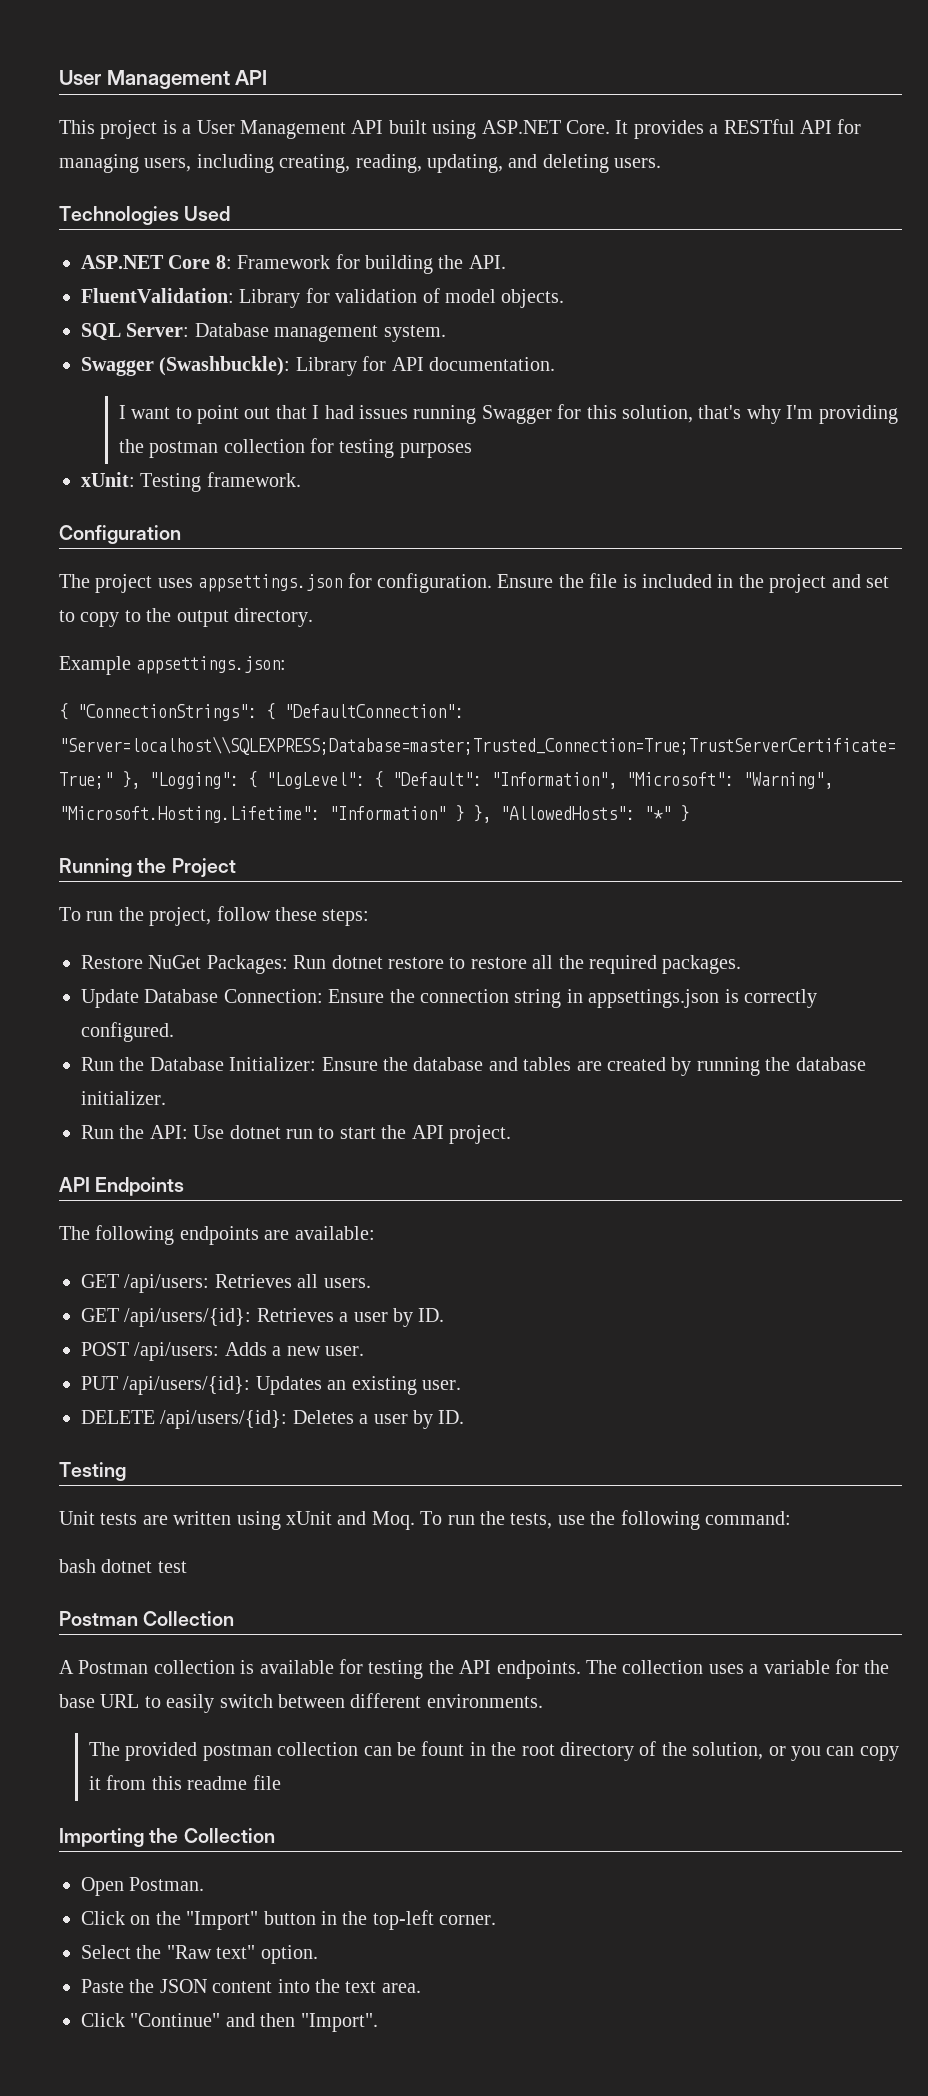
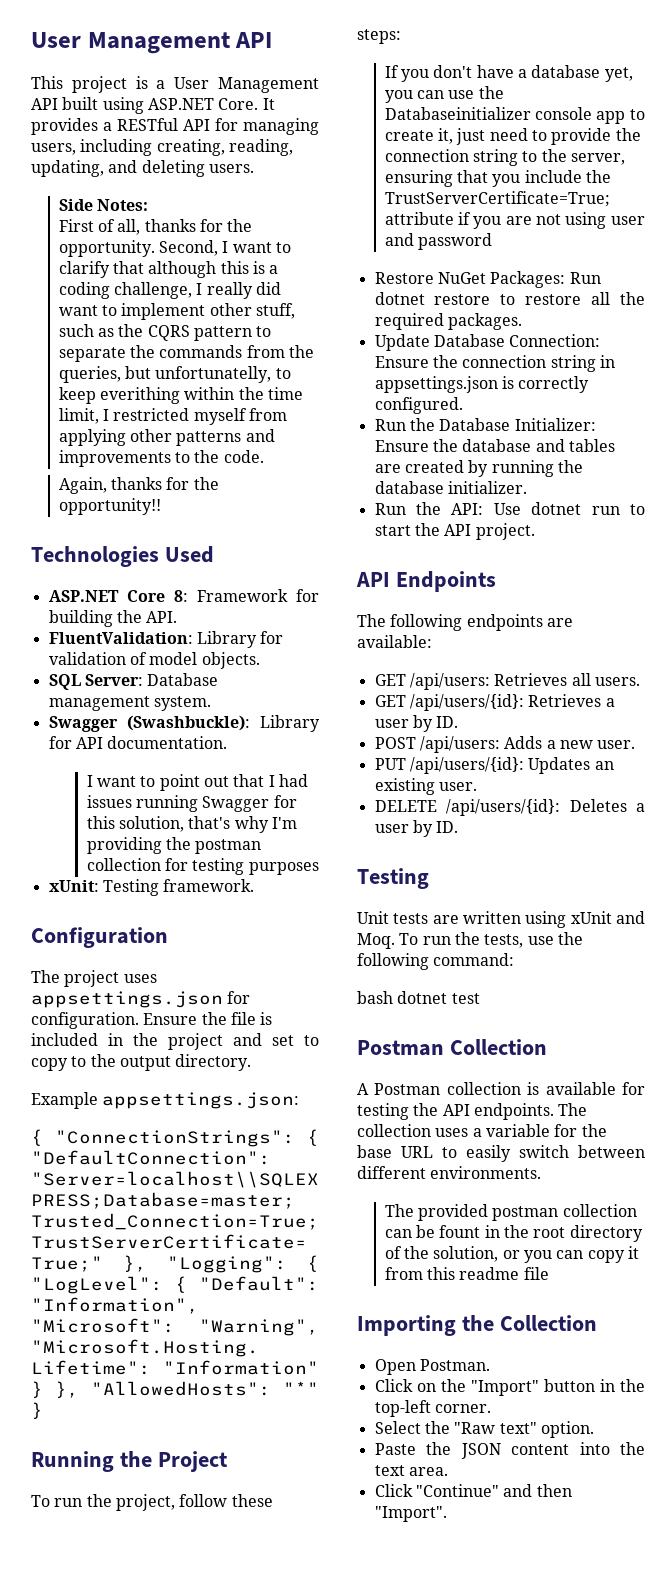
(662, 163) none -> [58,199,149,211] [58,219,253,235] [58,240,292,257] [58,261,279,278] [58,282,282,299] [58,303,296,320] [58,324,272,341] [58,345,315,362] [58,366,291,383] [58,387,304,404] [58,408,288,425] [58,429,275,446] [58,450,264,467] [58,477,219,494] [58,498,161,515] // Side Notes: // First of all, thanks for the opportunity. Second, I want to clarify that although this is a coding challenge, I really did want to implement other stuff, such as the CQRS pattern to separate the commands from the queries, but unfortunatelly, to keep everithing within the time limit, I restricted myself from applying other patterns and improvements to the code. // Again, thanks for the opportunity!!
(370, 917) none -> [384,65,633,82] [384,86,504,103] [384,107,645,124] [384,128,641,145] [384,149,626,166] [384,170,612,187] [384,191,610,207] [384,212,645,229] [384,233,493,250] // If you don't have a database yet, you can use the Databaseinitializer console app to create it, just need to provide the connection string to the server, ensuring that you include the TrustServerCertificate=True; attribute if you are not using user and password

